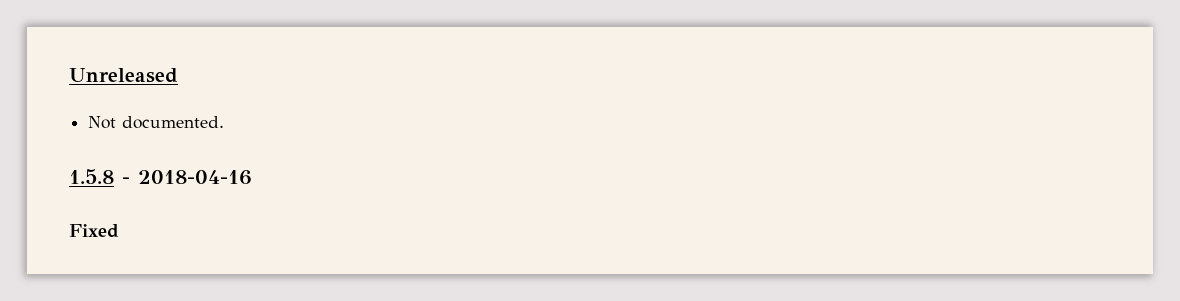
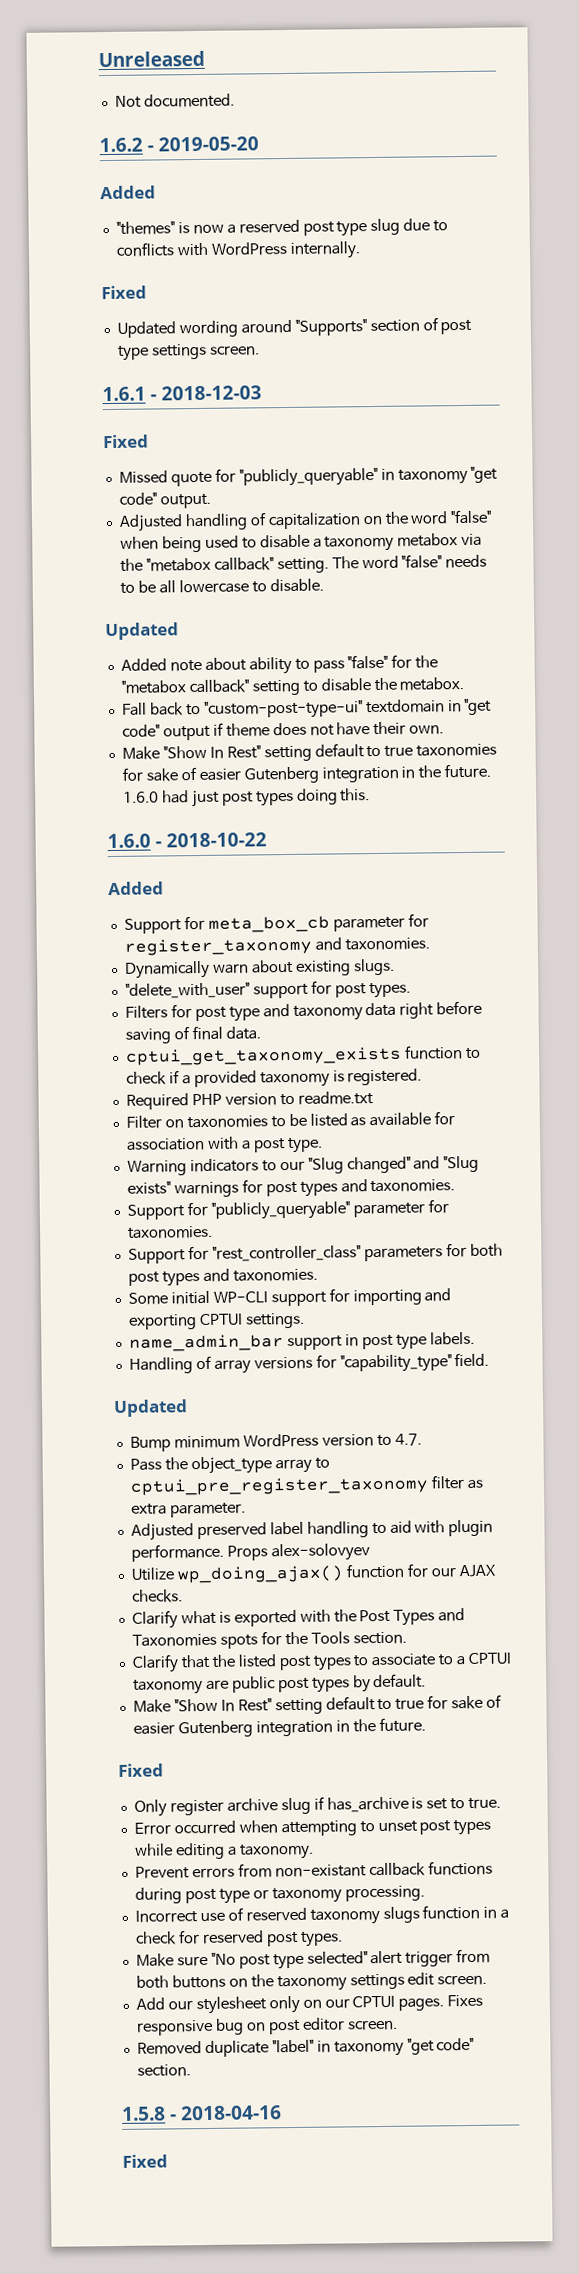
(225, 122) none -> [99,136,259,153] [100,185,156,200] [115,218,449,237] [115,241,361,259] [101,285,147,300] [116,317,473,338] [117,343,260,361] [102,385,262,402] [103,434,149,449] [118,466,499,487] [118,492,211,509] [118,509,493,532] [119,533,483,553] [119,554,488,574] [119,578,324,594] [105,622,179,641] [120,654,439,675] [120,676,465,696] [121,698,493,719] [121,721,445,741] [121,743,498,762] [121,763,492,784] [122,788,371,808] [107,832,267,849] [108,881,164,896] [123,913,429,934] [123,937,430,956] [124,958,395,979] [124,980,411,999] [124,1000,483,1022] [124,1025,261,1044] [125,1045,481,1066] [125,1068,423,1088] [125,1091,374,1110] [125,1111,456,1129] [126,1136,323,1154] [126,1155,480,1176] [126,1179,456,1198] [126,1199,449,1220] [127,1225,213,1239] [127,1243,503,1264] [127,1268,318,1287] [127,1288,452,1307] [128,1312,305,1330] [128,1331,475,1352] [128,1352,490,1374] [113,1399,188,1418] [129,1433,422,1452] [129,1456,330,1475] [129,1475,484,1496] [130,1502,246,1518] [130,1519,494,1541] [130,1543,370,1562] [130,1563,496,1584] [131,1589,183,1603] [131,1608,466,1629] [131,1631,407,1649] [131,1652,512,1673] [132,1673,427,1695] [132,1694,503,1715] [132,1717,426,1738] [118,1763,164,1777] [133,1796,502,1817] [133,1819,492,1837] [134,1842,314,1860] [134,1860,493,1879] [134,1885,425,1904] [134,1904,510,1925] [135,1930,343,1947] [135,1948,491,1970] [135,1972,488,1992] [135,1994,484,2015] [136,2017,398,2036] [136,2037,475,2058] [136,2064,191,2077] // 1.6.2 - 2019-05-20 // Added // "themes" is now a reserved post type slug due to conflicts with WordPress internally. // Fixed // Updated wording around "Supports" section of post type settings screen. // 1.6.1 - 2018-12-03 // Fixed // Missed quote for "publicly_queryable" in taxonomy "get code" output. // Adjusted handling of capitalization on the word "false" when being used to disable a taxonomy metabox via the "metabox callback" setting. The word "false" needs to be all lowercase to disable. // Updated // Added note about ability to pass "false" for the "metabox callback" setting to disable the metabox. // Fall back to "custom-post-type-ui" textdomain in "get code" output if theme does not have their own. // Make "Show In Rest" setting default to true taxonomies for sake of easier Gutenberg integration in the future. 1.6.0 had just post types doing this. // 1.6.0 - 2018-10-22 // Added // Support for meta_box_cb parameter for register_taxonomy and taxonomies. // Dynamically warn about existing slugs. // "delete_with_user" support for post types. // Filters for post type and taxonomy data right before saving of final data. // cptui_get_taxonomy_exists function to check if a provided taxonomy is registered. // Required PHP version to readme.txt // Filter on taxonomies to be listed as available for association with a post type. // Warning indicators to our "Slug changed" and "Slug exists" warnings for post types and taxonomies. // Support for "publicly_queryable" parameter for taxonomies. // Support for "rest_controller_class" parameters for both post types and taxonomies. // Some initial WP-CLI support for importing and exporting CPTUI settings. // name_admin_bar support in post type labels. // Handling of array versions for "capability_type" field. // Updated // Bump minimum WordPress version to 4.7. // Pass the object_type array to cptui_pre_register_taxonomy filter as extra parameter. // Adjusted preserved label handling to aid with plugin performance. Props alex-solovyev // Utilize wp_doing_ajax() function for our AJAX checks. // Clarify what is exported with the Post Types and Taxonomies spots for the Tools section. // Clarify that the listed post types to associate to a CPTUI taxonomy are public post types by default. // Make "Show In Rest" setting default to true for sake of easier Gutenberg integration in the future. // Fixed // Only register archive slug if has_archive is set to true. // Error occurred when attempting to unset post types while editing a taxonomy. // Prevent errors from non-existant callback functions during post type or taxonomy processing. // Incorrect use of reserved taxonomy slugs function in a check for reserved post types. // Make sure "No post type selected" alert trigger from both buttons on the taxonomy settings edit screen. // Add our stylesheet only on our CPTUI pages. Fixes responsive bug on post editor screen. // Removed duplicate "label" in taxonomy "get code" section.

